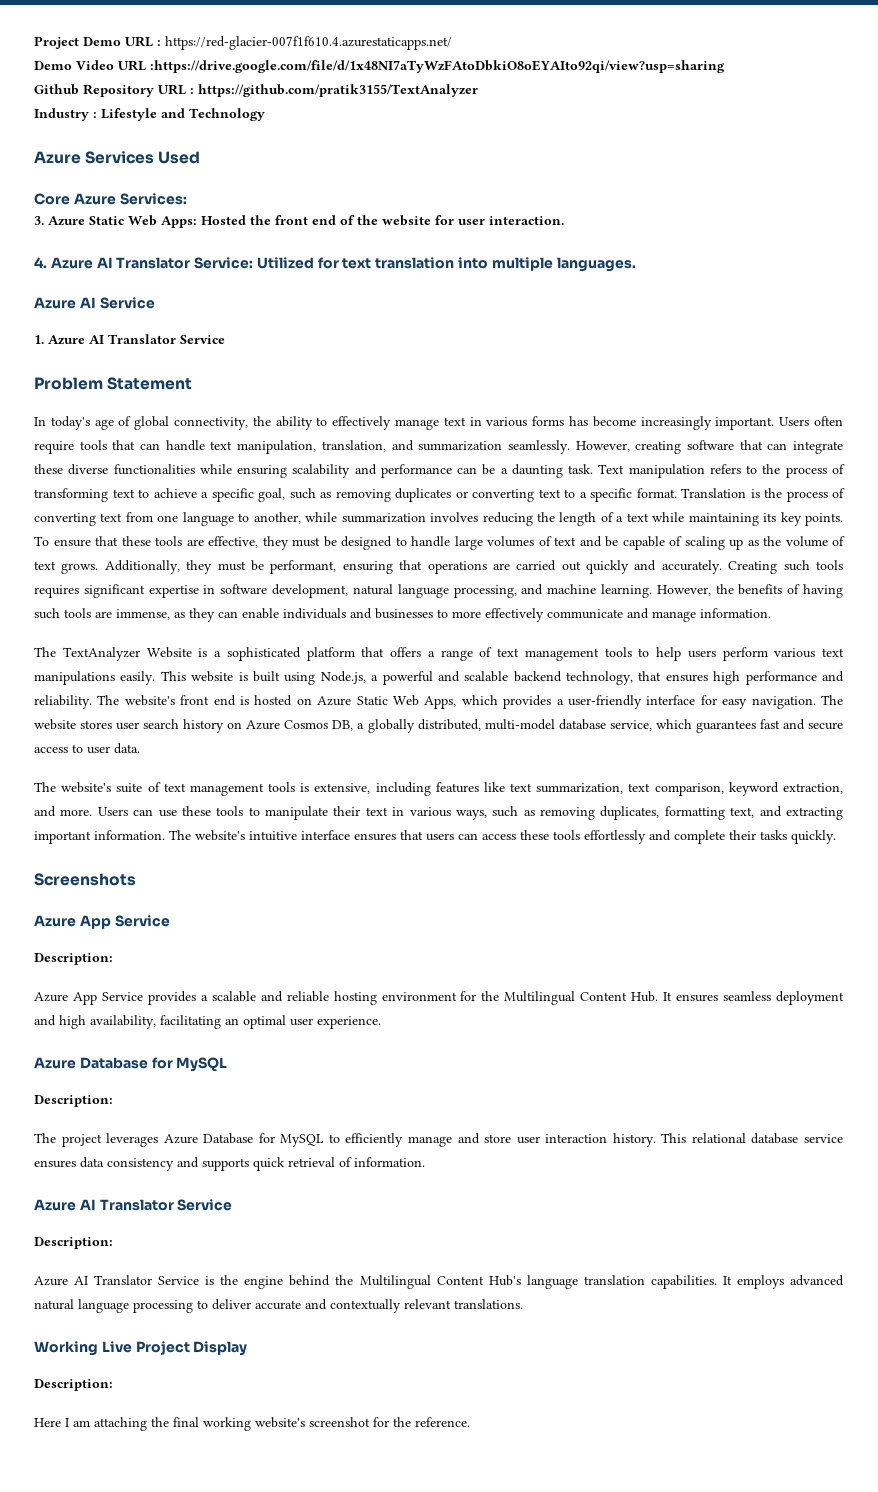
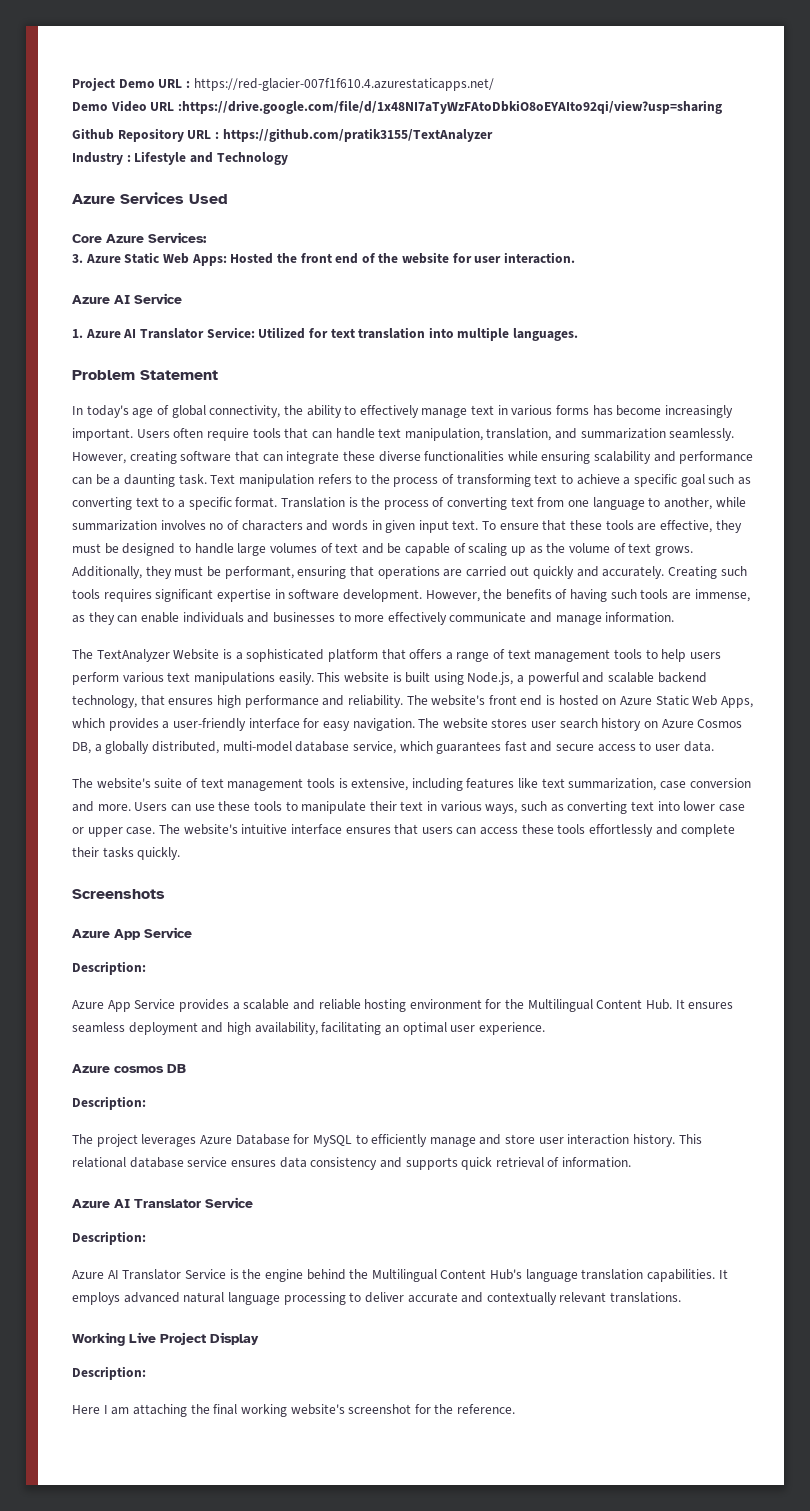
[34,257,47,268] 4. -> [72,293,182,304] [72,329,83,338] Azure AI Service // 1.
[34,297,155,309] [34,334,225,345] // Azure AI Service // 1. Azure AI Translator Service -> (579, 334) none
[258,488,468,502] goal, such as removing duplicates or -> [680,474,751,487] goal such as
[482,512,844,526] reducing the length of a text while maintaining its key points. -> [209,520,479,533] no of characters and words in given input text.
[272,584,652,598] development, natural language processing, and machine learning. -> [342,589,422,602] development.
[628,782,843,796] text comparison, keyword extraction, -> [660,778,751,789] case conversion
[540,806,844,820] [34,830,165,844] removing duplicates, formatting text, and extracting important information. -> [567,801,745,814] [72,827,156,837] converting text into lower case or upper case.
[79,1057,228,1072] Database for MySQL -> [114,1064,186,1073] cosmos DB

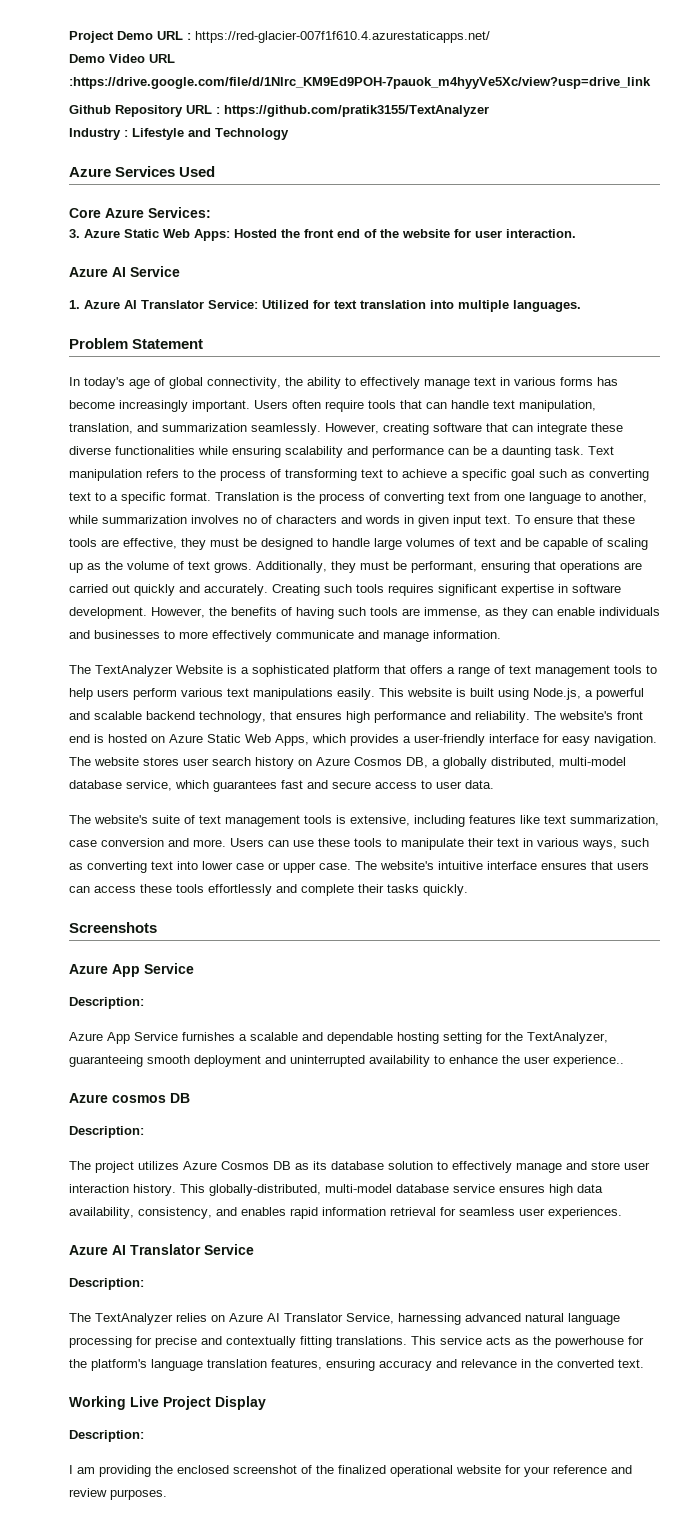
[177,100,722,114] :https://drive.google.com/file/d/1x48NI7aTyWzFAtoDbkiO8oEYAIto92qi/view?usp=sharing -> [69,77,651,89] :https://drive.google.com/file/d/1Nlrc_KM9Ed9POH-7pauok_m4hyyVe5Xc/view?usp=drive_link
[178,999,229,1012] provides -> [182,1032,235,1041] furnishes
[318,999,734,1012] [72,1022,545,1035] reliable hosting environment for the Multilingual Content Hub. It ensures seamless deployment and high availability, facilitating an optimal user experience. -> [327,1032,608,1044] [69,1055,624,1067] dependable hosting setting for the TextAnalyzer, guaranteeing smooth deployment and uninterrupted availability to enhance the user experience..
[141,1134,428,1147] leverages Azure Database for MySQL to efficiently -> [138,1161,512,1173] utilizes Azure Cosmos DB as its database solution to effectively
[72,1157,126,1168] relational -> [209,1184,392,1196] globally-distributed, multi-model
[279,1157,632,1170] data consistency and supports quick retrieval of information. -> [549,1184,603,1196] [69,1207,622,1219] high data availability, consistency, and enables rapid information retrieval for seamless user experiences.
[72,1269,728,1282] [72,1292,120,1305] Azure AI Translator Service is the engine behind the Multilingual Content Hub's language translation capabilities. It employs -> [69,1313,461,1325] The TextAnalyzer relies on Azure AI Translator Service, harnessing
[349,1292,458,1303] to deliver accurate -> [136,1336,197,1348] for precise
[559,1292,607,1303] relevant -> [300,1336,332,1348] fitting
(682, 1297) none -> [411,1336,644,1348] [69,1359,644,1371] This service acts as the powerhouse for the platform's language translation features, ensuring accuracy and relevance in the converted text.
[72,1405,100,1414] Here -> (144, 1436) none
[132,1404,516,1417] attaching the final working website's screenshot for the reference. -> [99,1465,632,1477] [69,1488,167,1500] providing the enclosed screenshot of the finalized operational website for your reference and review purposes.

